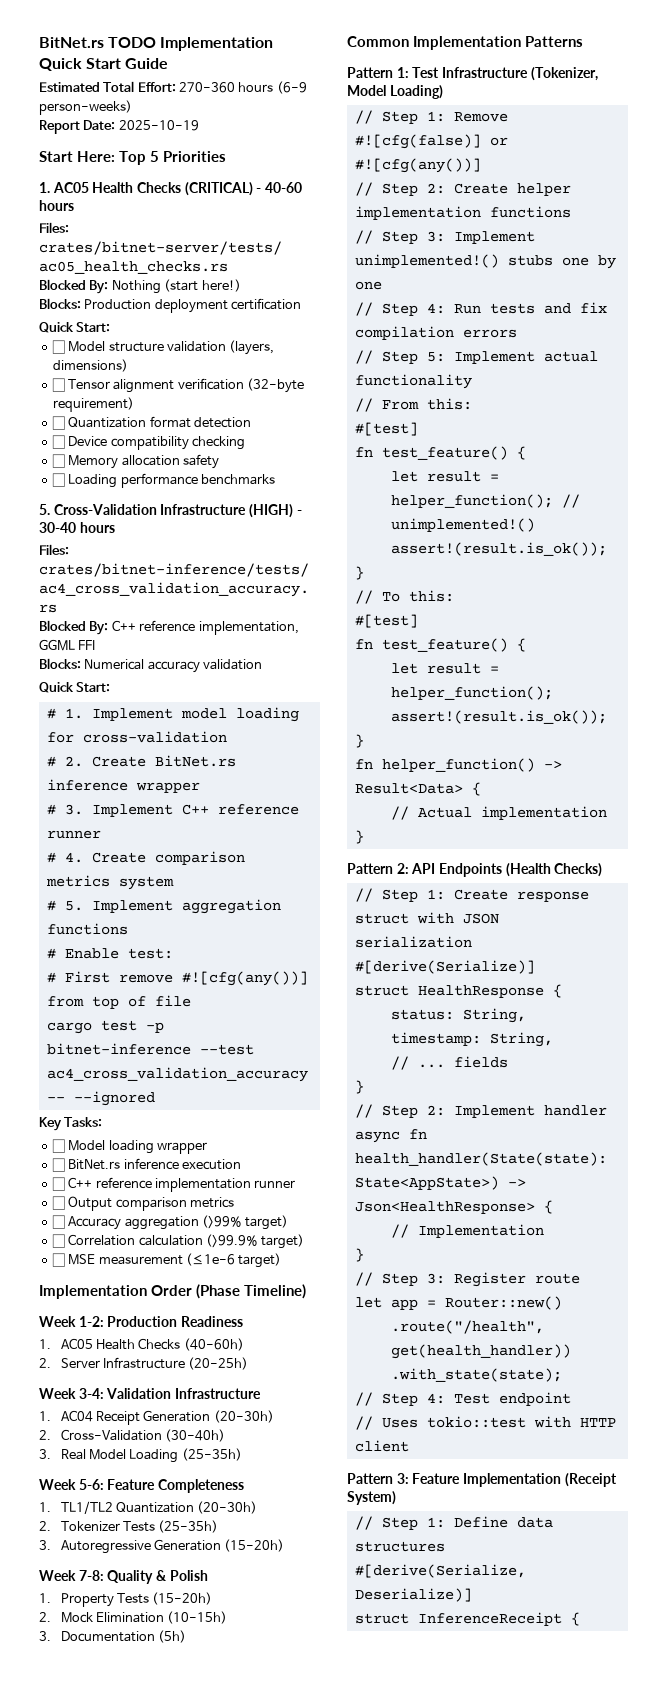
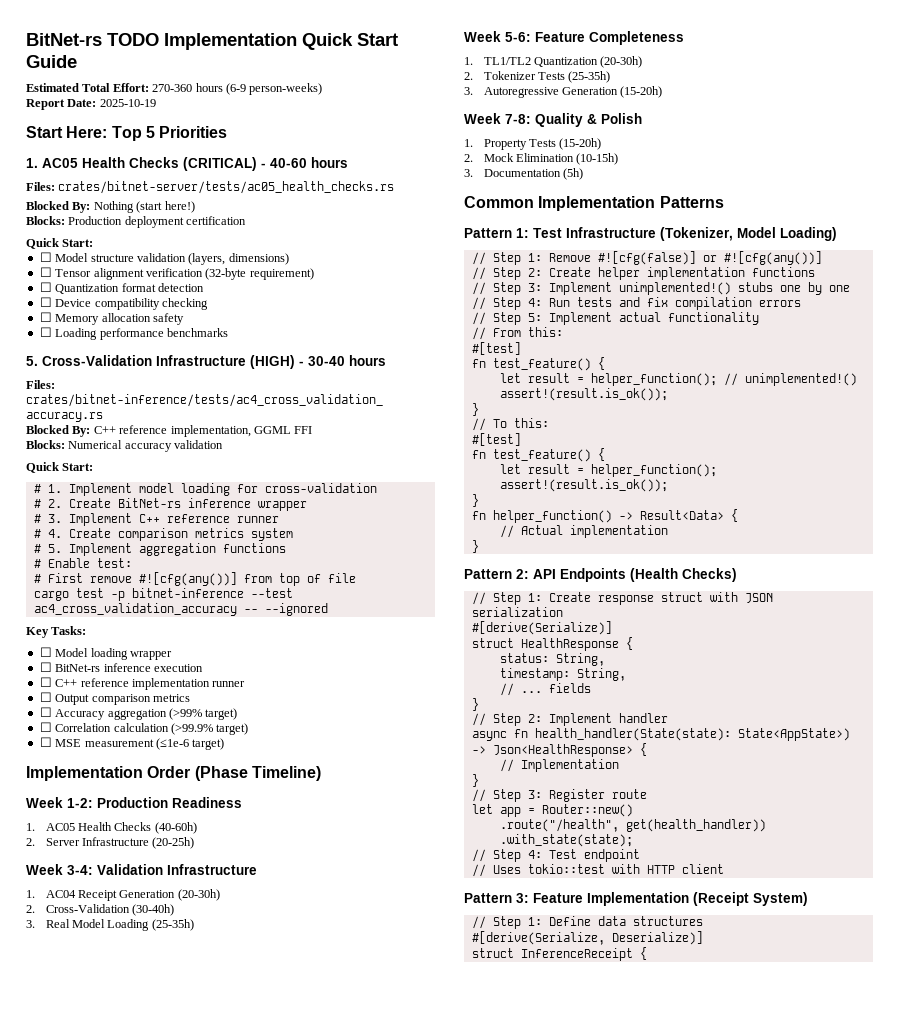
[39,37,104,48] BitNet.rs -> [26,33,102,46] BitNet-rs
[154,755,236,767] BitNet.rs -> [117,498,181,508] BitNet-rs
[68,1159,121,1170] BitNet.rs -> [55,664,101,672] BitNet-rs

